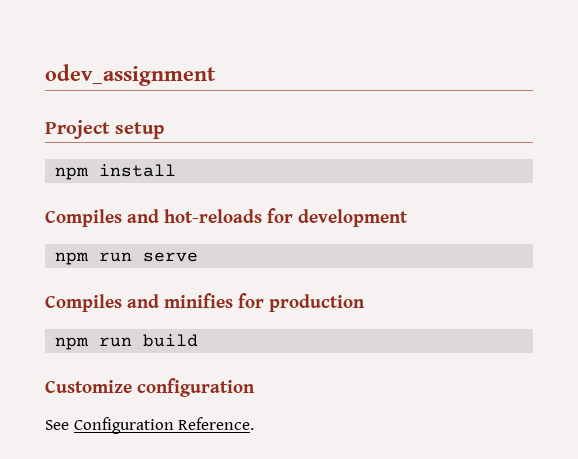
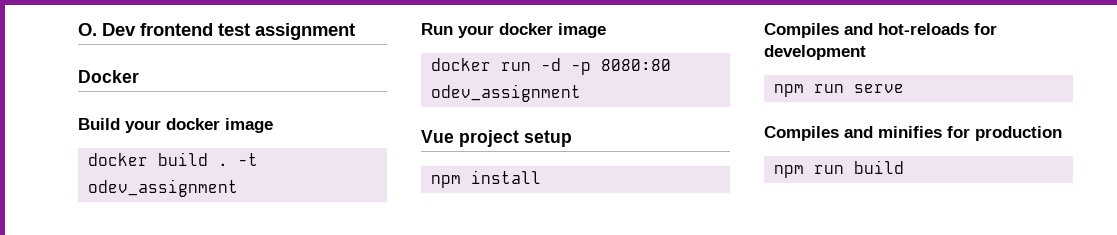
[45,64,216,86] [45,120,110,139] odev_assignment // Project -> [78,23,355,40] [78,70,139,83] [78,118,273,133] [87,152,258,166] [87,179,238,197] [421,23,606,38] [430,58,671,75] [430,84,581,102] [421,130,519,147] O. Dev frontend test assignment // Docker // Build your docker image // docker build . -t odev_assignment // Run your docker image // docker run -d -p 8080:80 odev_assignment // Vue project
[45,378,255,397] [45,417,255,434] // Customize configuration // See Configuration Reference. -> (904, 167) none

